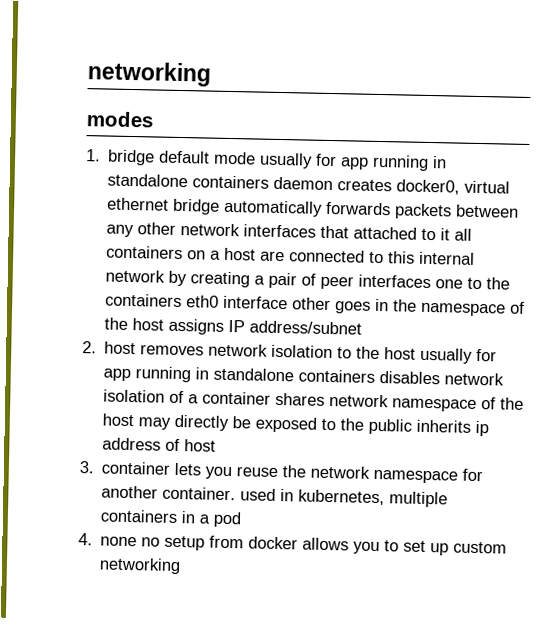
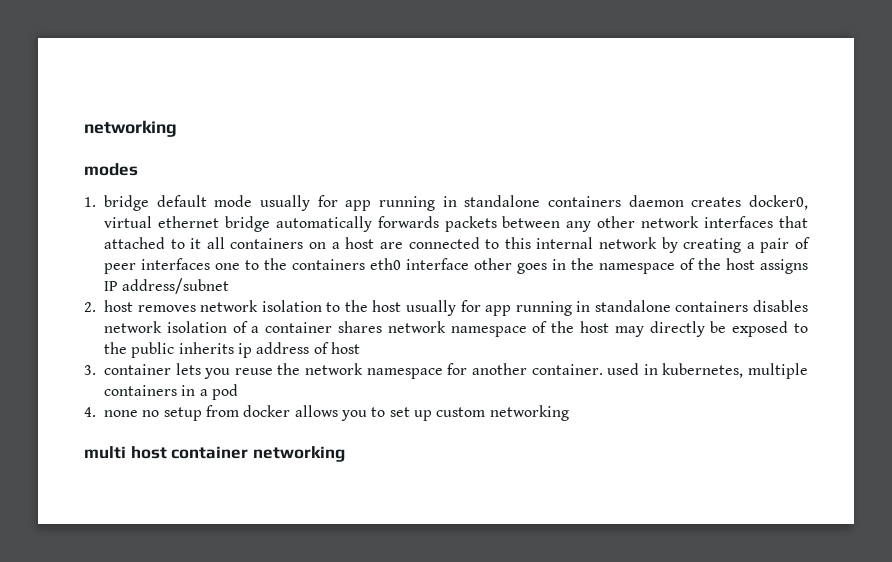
(182, 566) none -> [84,446,345,462] // multi host container networking

